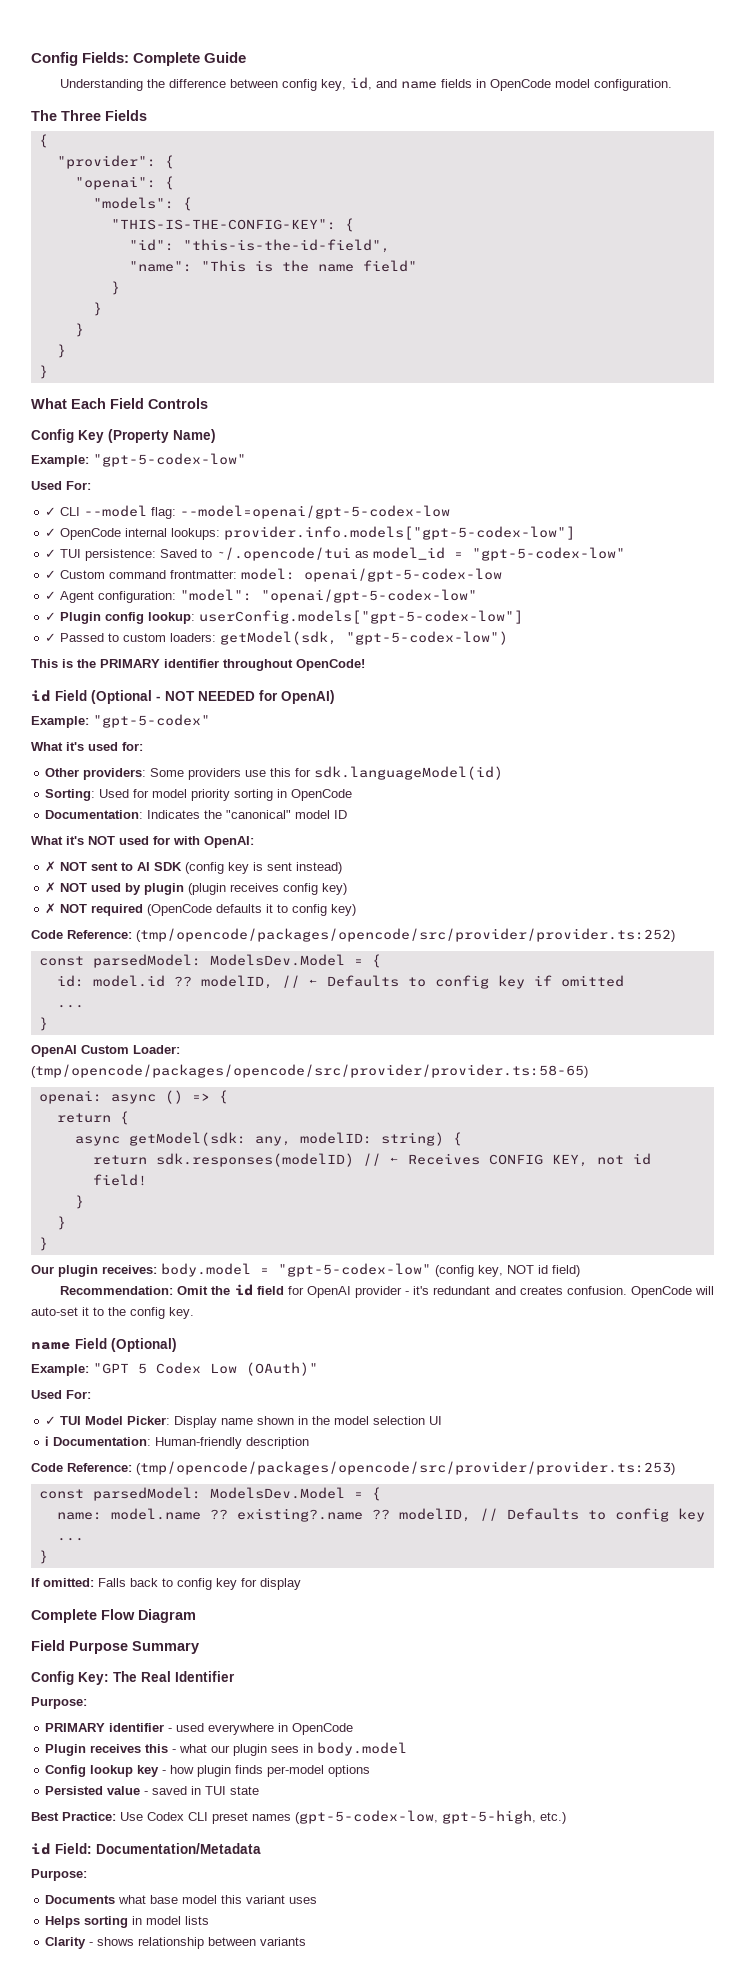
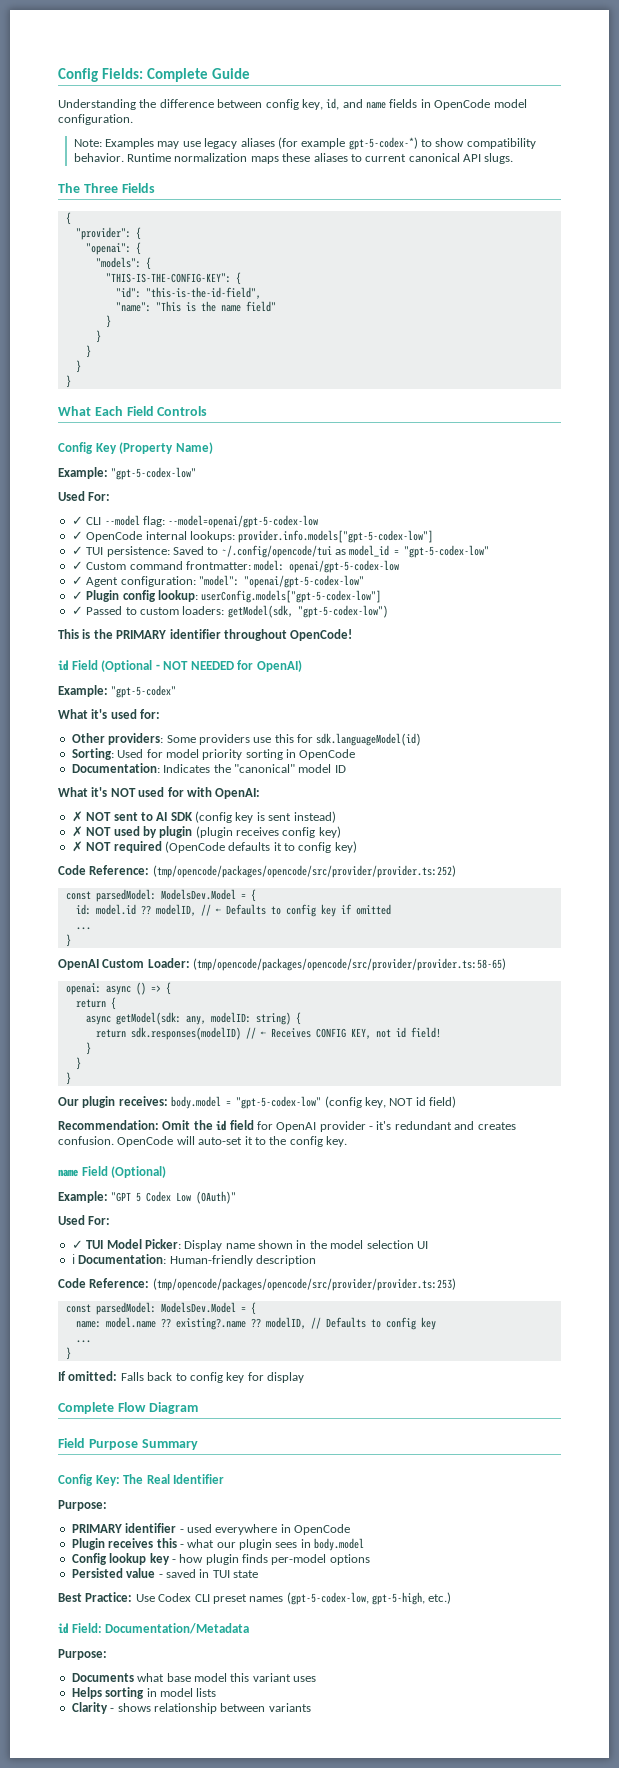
(673, 85) none -> [73,137,536,150] [73,153,514,164] // Note: Examples may use legacy aliases (for example gpt-5-codex-*) to show compatibility behavior. Runtime normalization maps these aliases to current canonical API slugs.
[216,547,352,561] ~/.opencode/tui -> [221,545,332,558] ~/.config/opencode/tui

